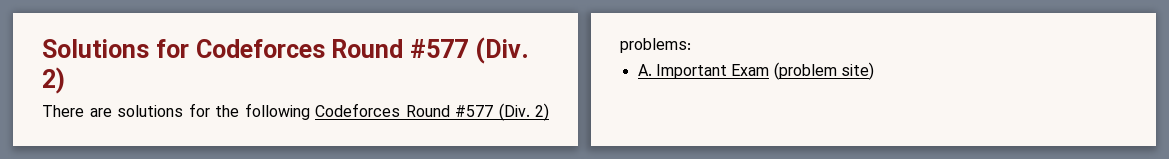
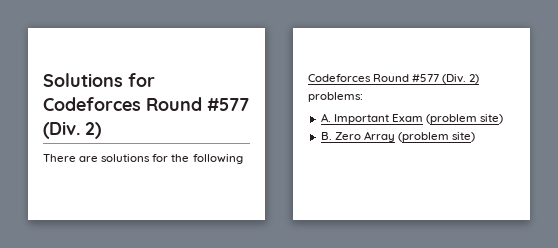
(874, 71) none -> [320,131,476,142] // B. Zero Array (problem site)

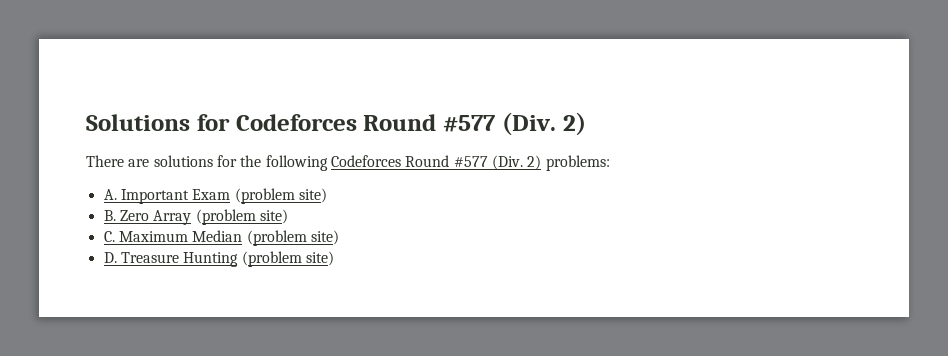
(476, 137) none -> [103,230,339,246] [103,251,334,267] // C. Maximum Median (problem site) // D. Treasure Hunting (problem site)

